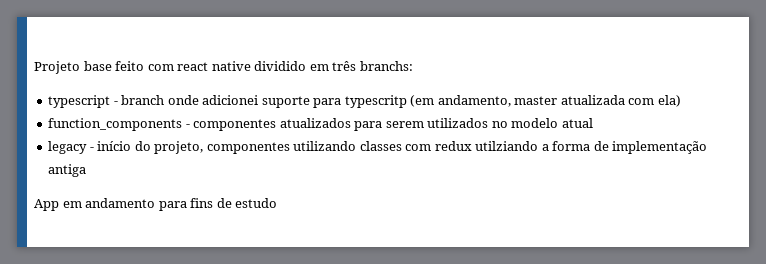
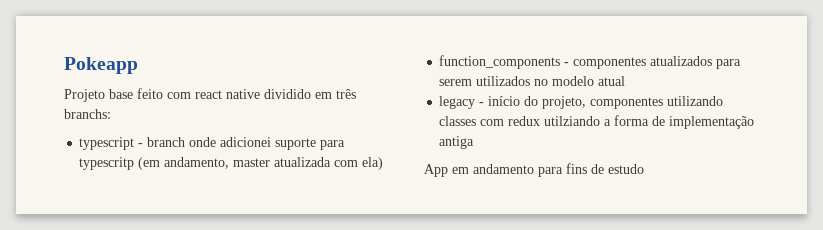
(34, 67) none -> [64,57,138,74] Pokeapp //

